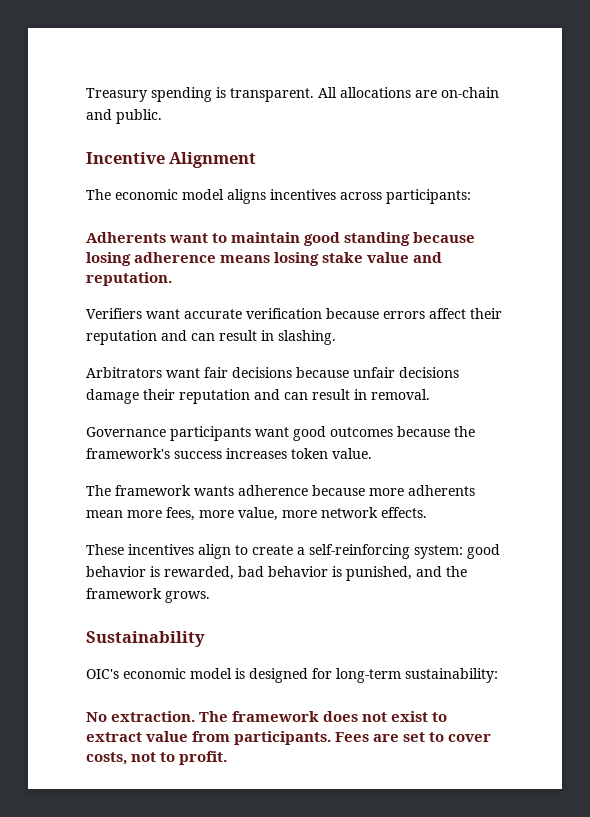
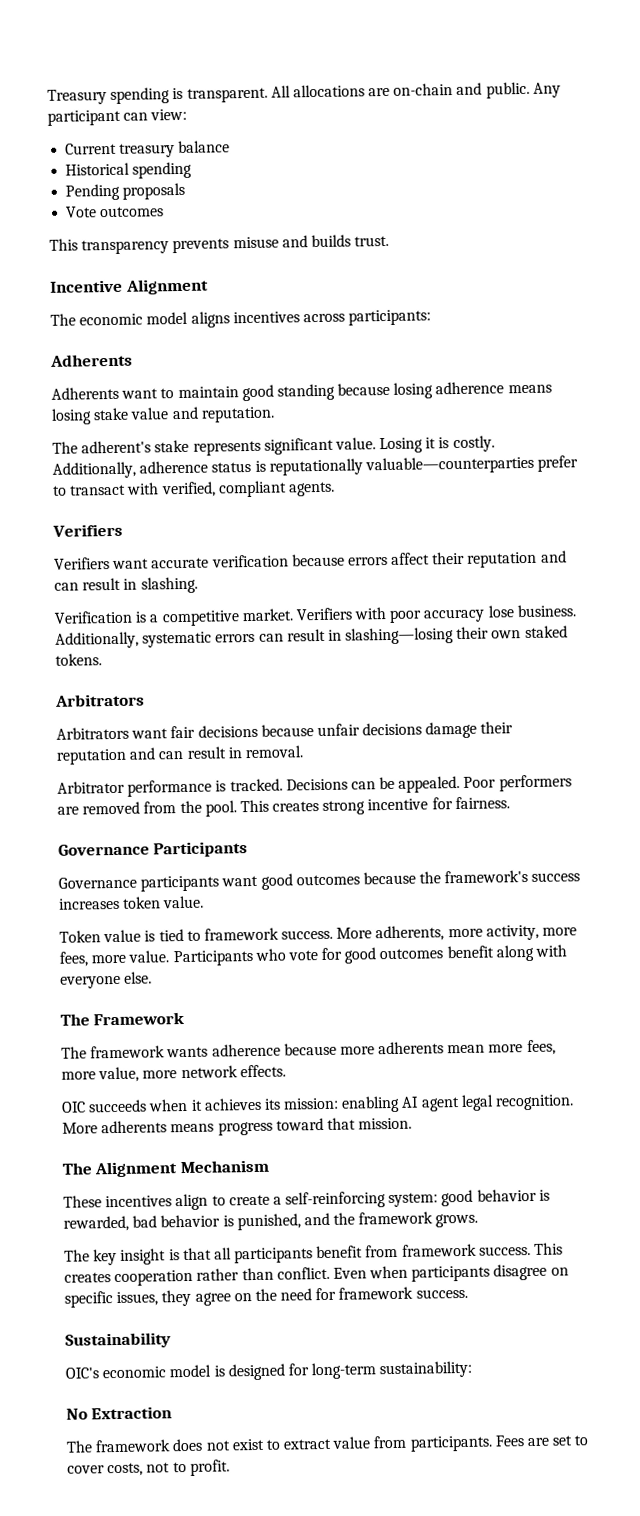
(162, 116) none -> [532,82,561,98] [47,108,188,126] [65,140,231,158] [65,161,193,179] [65,182,186,201] [65,206,165,218] [49,234,390,255] Any participant can view: // Current treasury balance // Historical spending // Pending proposals // Vote outcomes // This transparency prevents misuse and builds trust.
(166, 237) none -> [51,386,119,400] // Adherents
(172, 279) none -> [52,435,495,456] [52,455,579,479] [53,480,335,498] [52,523,123,537] // The adherent's stake represents significant value. Losing it is costly. Additionally, adherence status is reputationally valuable—counterparties prefer to transact with verified, compliant agents. // Verifiers
(336, 337) none -> [54,604,576,627] [55,625,568,649] [55,653,102,666] [55,693,145,707] // Verification is a competitive market. Verifiers with poor accuracy lose business. Additionally, systematic errors can result in slashing—losing their own staked tokens. // Arbitrators
(430, 394) none -> [57,774,572,797] [57,796,510,817] [58,841,249,858] // Arbitrator performance is tracked. Decisions can be appealed. Poor performers are removed from the pool. This creates strong incentive for fairness. // Governance Participants
(372, 453) none -> [59,924,578,943] [59,944,568,967] [60,971,153,989] [60,1011,186,1026] // Token value is tied to framework success. More adherents, more activity, more fees, more value. Participants who vote for good outcomes benefit along with everyone else. // The Framework
(427, 512) none -> [61,1094,575,1113] [62,1117,413,1136] [62,1159,269,1178] // OIC succeeds when it achieves its mission: enabling AI agent legal recognition. More adherents means progress toward that mission. // The Alignment Mechanism
(210, 597) none -> [64,1242,564,1266] [64,1263,569,1287] [64,1286,468,1308] // The key insight is that all participants benefit from framework success. This creates cooperation rather than conflict. Even when participants disagree on specific issues, they agree on the need for framework success.
[111,711,196,722] extraction. -> [91,1406,173,1420] Extraction //

